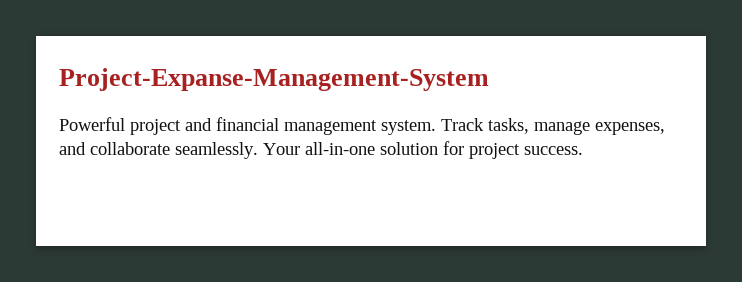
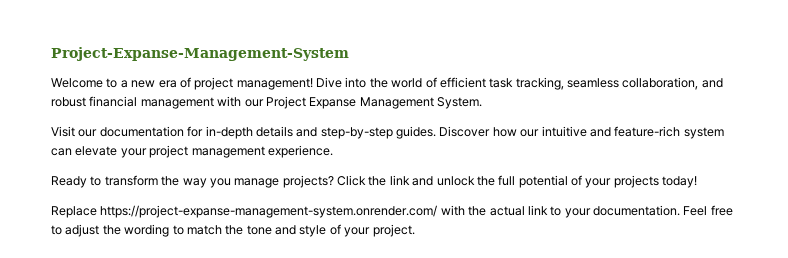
[59,117,665,135] [59,141,583,159] Powerful project and financial management system. Track tasks, manage expenses, and collaborate seamlessly. Your all-in-one solution for project success. -> [51,77,723,90] [51,96,482,109] [51,126,724,139] [51,145,333,158] [51,175,698,188] [51,205,733,218] [51,224,415,237] Welcome to a new era of project management! Dive into the world of efficient task tracking, seamless collaboration, and robust financial management with our Project Expanse Management System. // Visit our documentation for in-depth details and step-by-step guides. Discover how our intuitive and feature-rich system can elevate your project management experience. // Ready to transform the way you manage projects? Click the link and unlock the full potential of your projects today! // Replace https://project-expanse-management-system.onrender.com/ with the actual link to your documentation. Feel free to adjust the wording to match the tone and style of your project.

